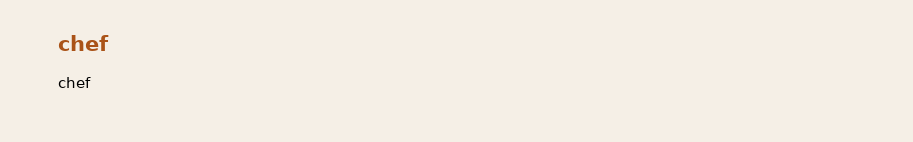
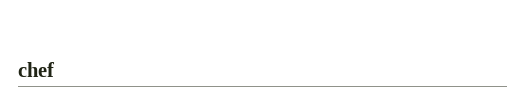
[58,35,109,51] [58,77,91,88] chef // chef -> [18,62,55,77] chef

